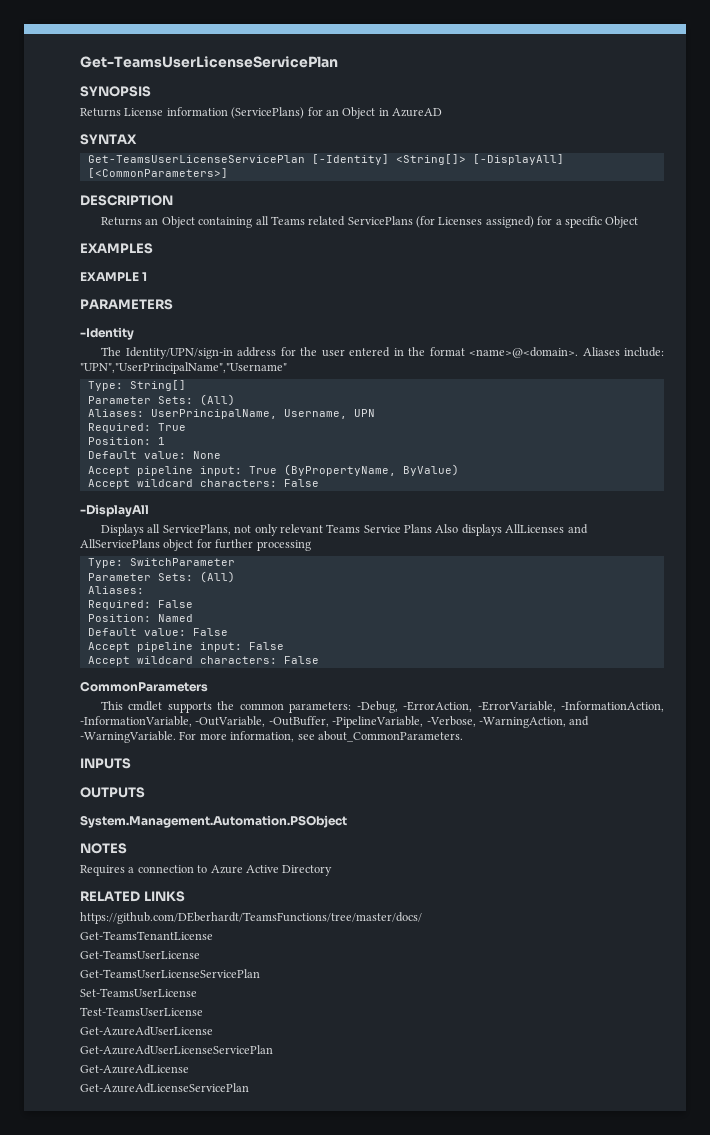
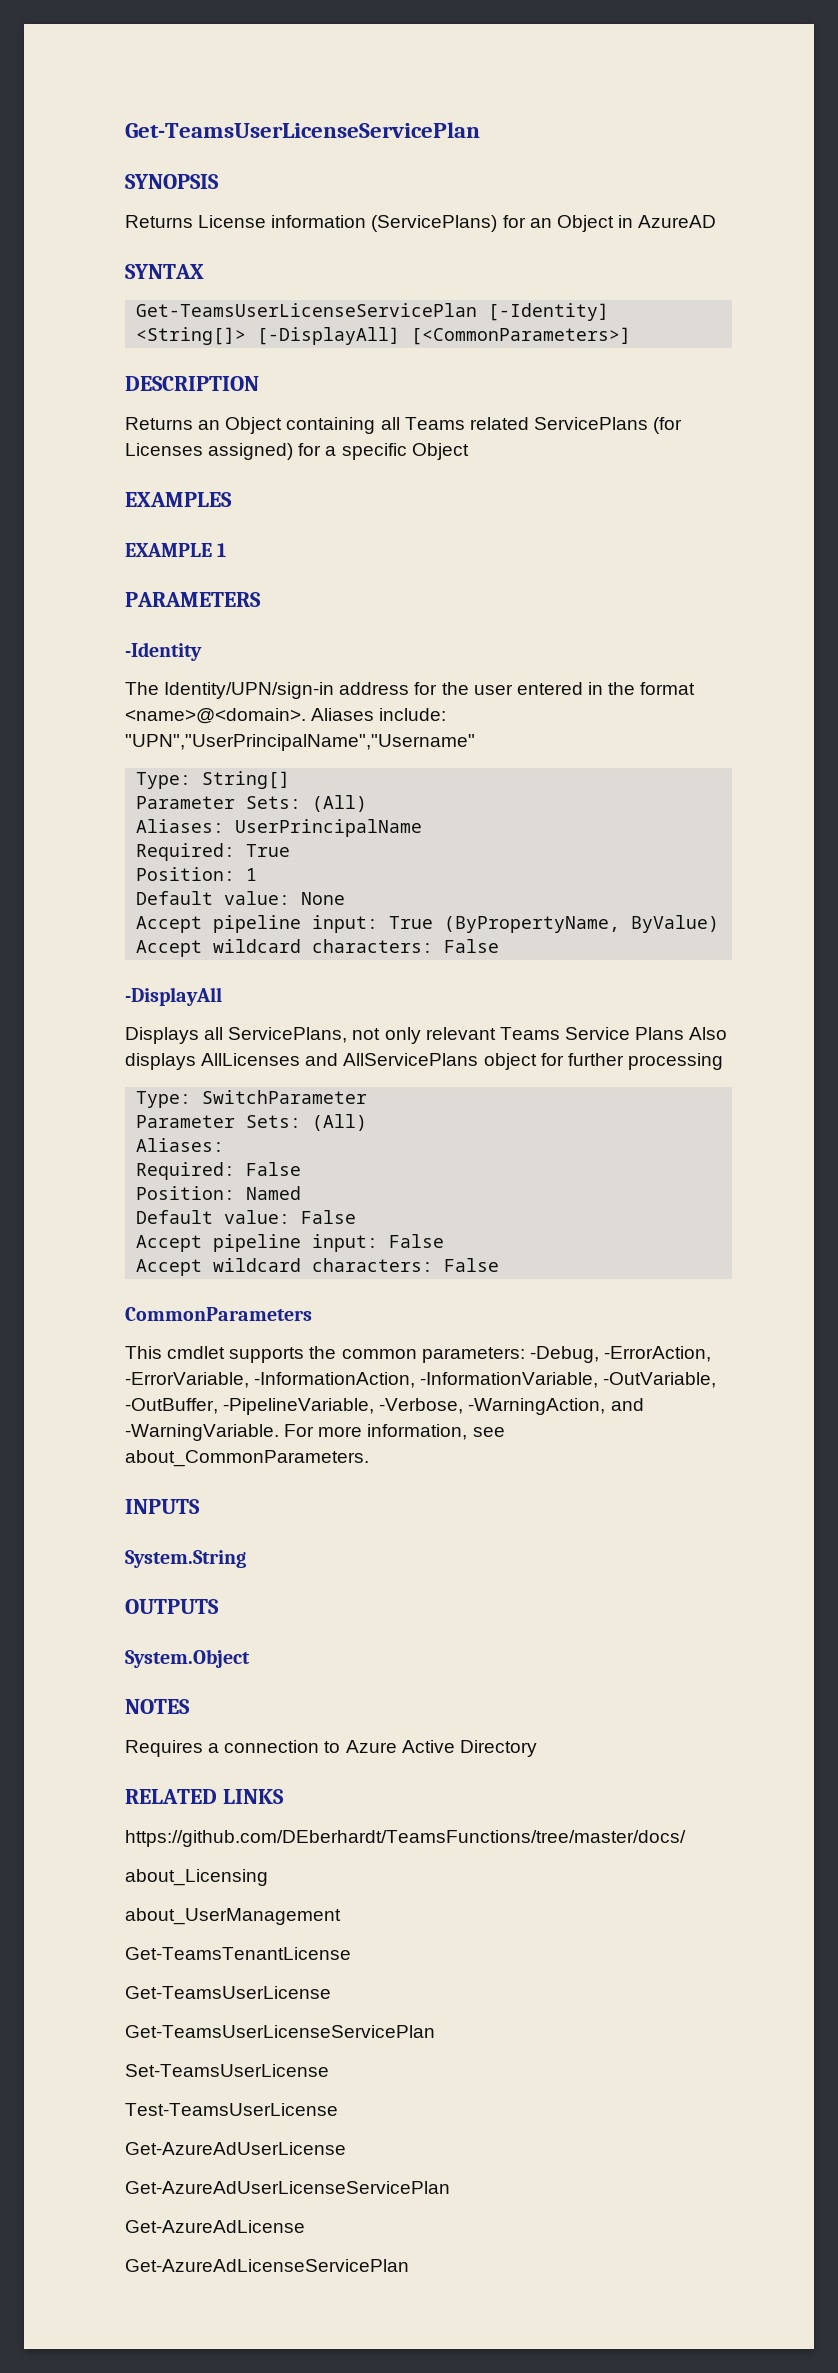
[150,409,375,419] UserPrincipalName, Username, UPN -> [235,819,423,837] UserPrincipalName
(131, 763) none -> [125,1550,246,1568] // System.String
[80,815,347,828] System.Management.Automation.PSObject -> [125,1649,250,1668] System.Object
(422, 918) none -> [125,1869,268,1886] [125,1908,341,1925] // about_Licensing // about_UserManagement

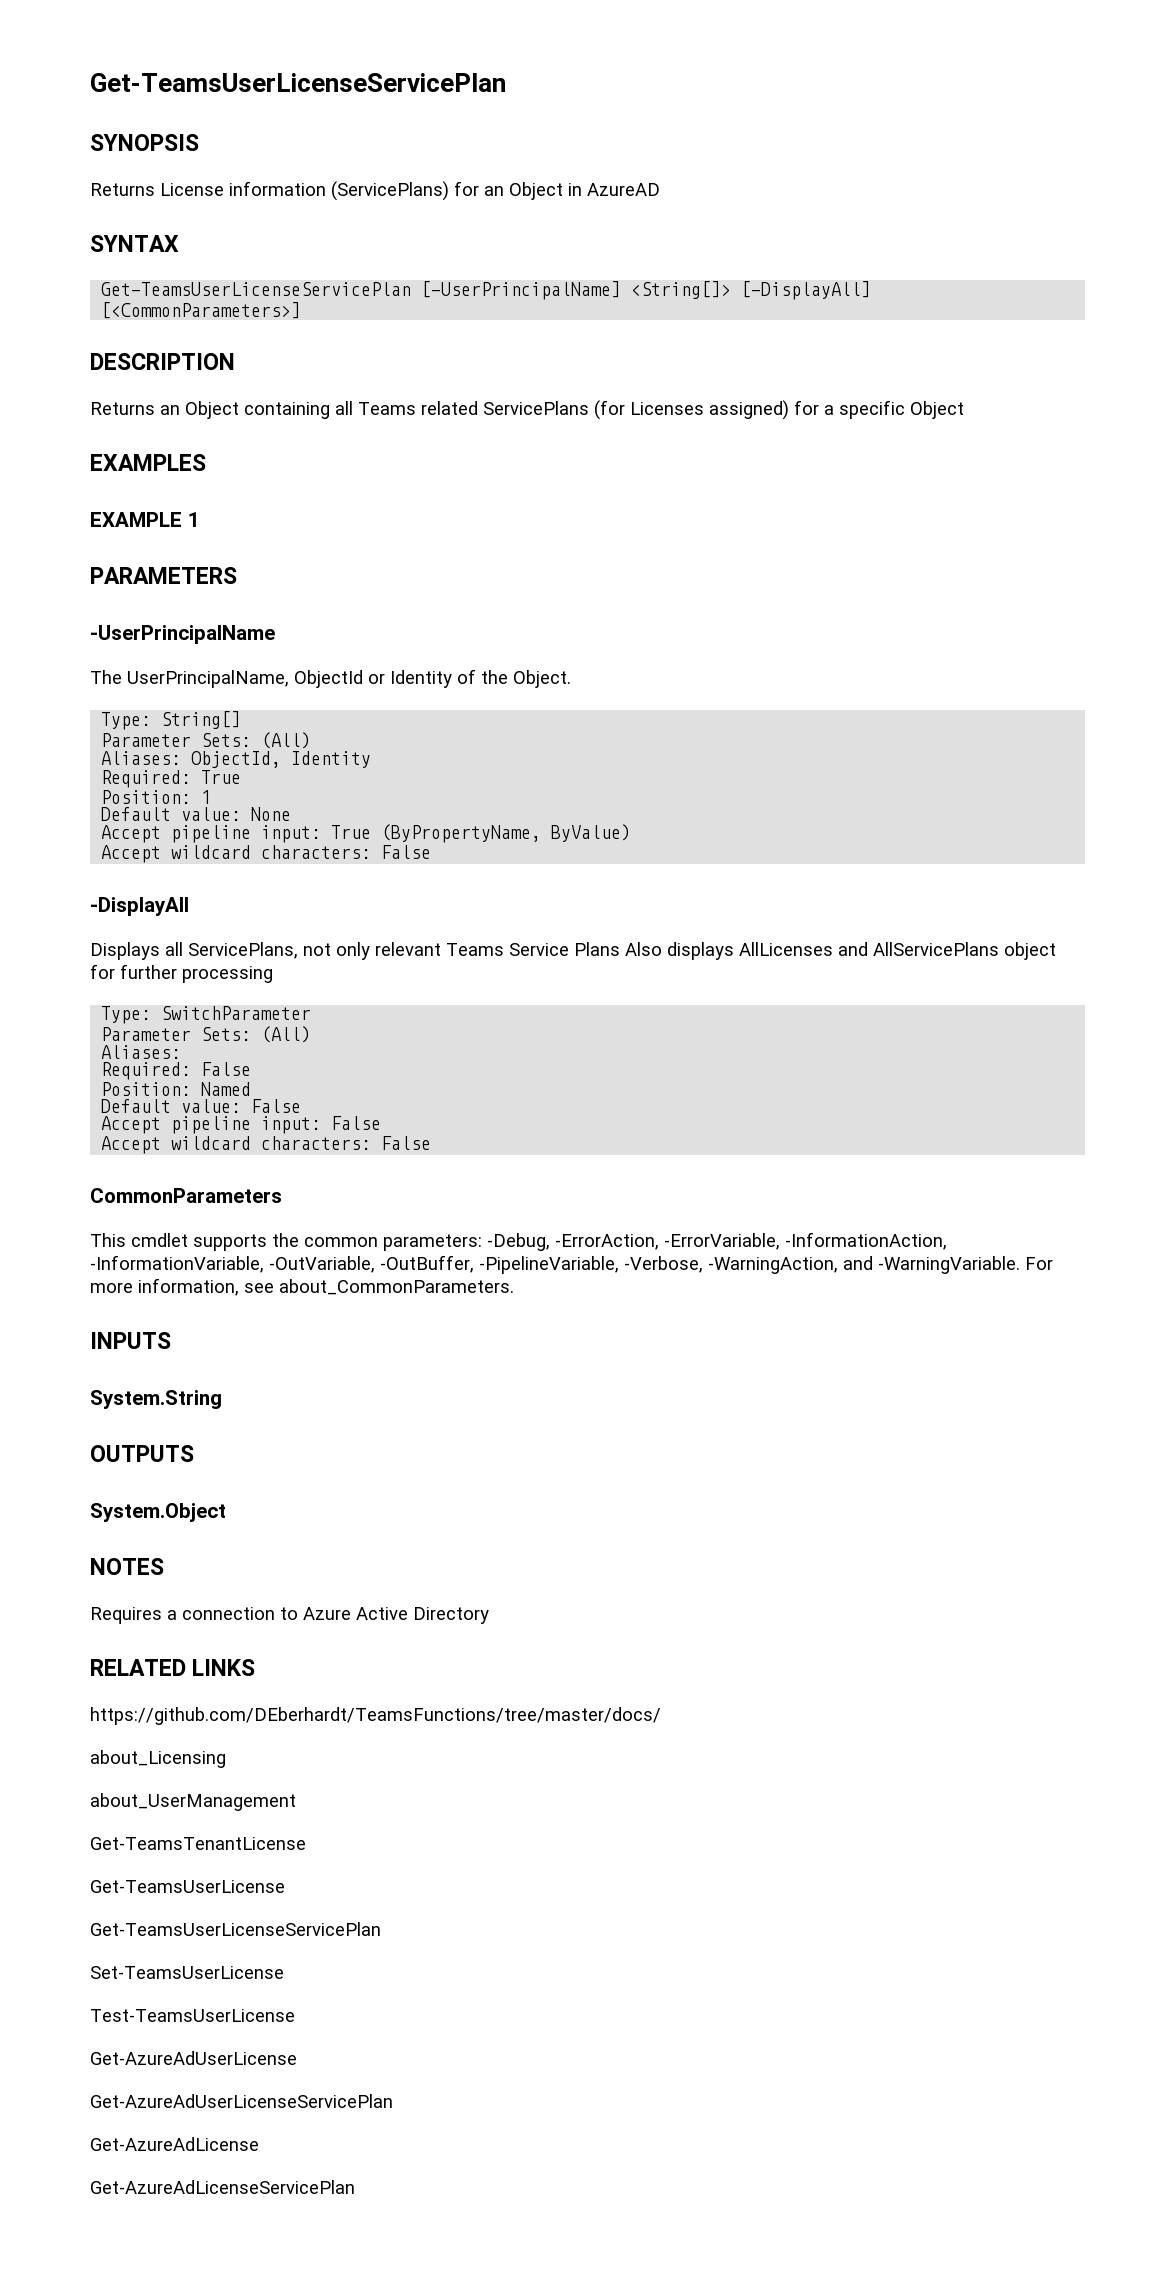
[488,303,610,321] [-Identity] -> [421,281,622,300] [-UserPrincipalName]
[125,642,202,661] -Identity -> [90,625,275,644] -UserPrincipalName
[164,682,696,699] [125,708,447,724] [125,734,475,751] Identity/UPN/sign-in address for the user entered in the format <name>@<domain>. Aliases include: "UPN","UserPrincipalName","Username" -> [127,669,571,688] UserPrincipalName, ObjectId or Identity of the Object.
[235,819,423,837] UserPrincipalName -> [191,751,372,768] ObjectId, Identity

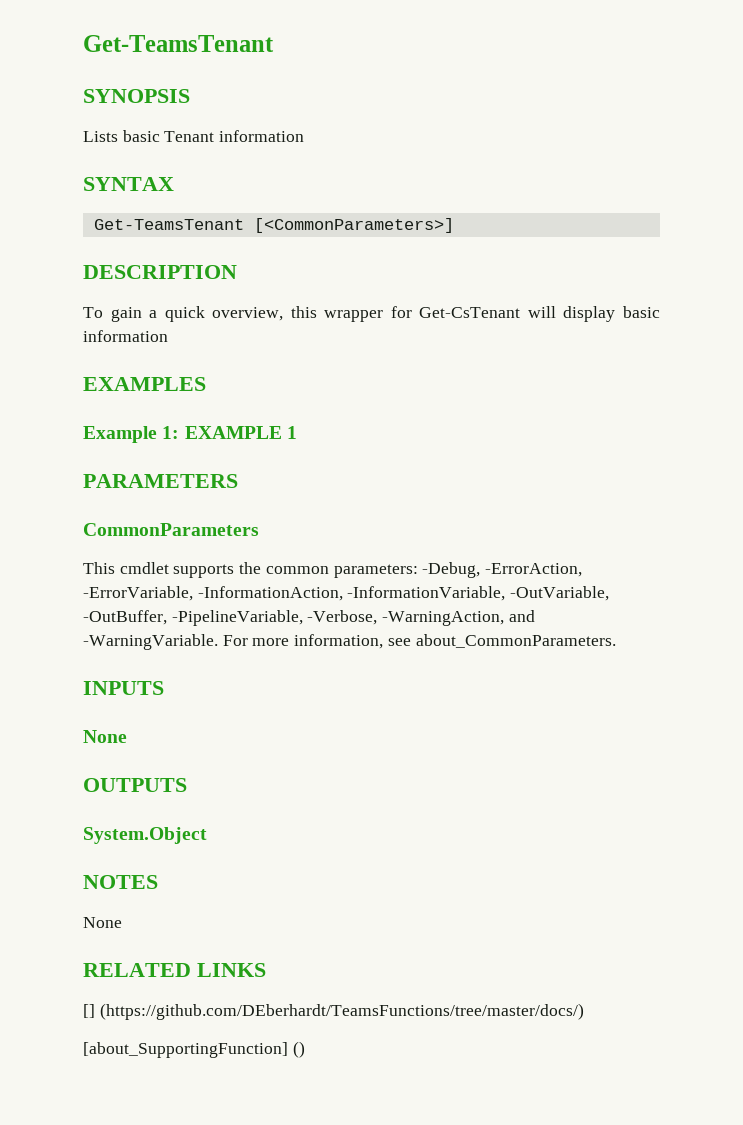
[90,73,506,92] Get-TeamsUserLicenseServicePlan -> [83,35,274,52] Get-TeamsTenant
[90,181,660,201] [90,235,179,252] [101,281,872,300] [101,302,302,319] [90,353,235,370] [90,400,964,420] Returns License information (ServicePlans) for an Object in AzureAD // SYNTAX // Get-TeamsUserLicenseServicePlan [-UserPrincipalName] <String[]> [-DisplayAll] [<CommonParameters>] // DESCRIPTION // Returns an Object containing all Teams related ServicePlans (for Licenses assigned) for a specific Object -> [83,130,305,142] [83,177,174,191] [93,218,454,233] [83,265,237,279] [83,306,660,322] [83,330,168,342] Lists basic Tenant information // SYNTAX // Get-TeamsTenant [<CommonParameters>] // DESCRIPTION // To gain a quick overview, this wrapper for Get-CsTenant will display basic information
(206, 462) none -> [83,426,180,443] Example 1:
[90,625,275,644] [90,669,571,688] [101,711,242,730] [101,732,312,749] [101,751,372,768] [101,770,242,788] [101,790,212,804] [101,807,292,821] [101,824,632,843] [101,845,432,863] [90,897,189,916] [90,942,1056,960] [90,964,273,983] [101,1006,312,1024] [101,1026,312,1043] [101,1045,182,1059] [101,1062,252,1080] [101,1082,252,1096] [101,1099,302,1113] [101,1116,382,1134] [101,1136,432,1154] // -UserPrincipalName // The UserPrincipalName, ObjectId or Identity of the Object. // Type: String[] // Parameter Sets: (All) // Aliases: ObjectId, Identity // Required: True // Position: 1 // Default value: None // Accept pipeline input: True (ByPropertyName, ByValue) // Accept wildcard characters: False // -DisplayAll // Displays all ServicePlans, not only relevant Teams Service Plans Also displays AllLicenses and AllServicePlans object for further processing // Type: SwitchParameter // Parameter Sets: (All) // Aliases: // Required: False // Position: Named // Default value: False // Accept pipeline input: False // Accept wildcard characters: False -> (238, 481) none
[90,1390,222,1409] // System.String -> [83,730,127,743] // None
[90,1607,489,1624] [90,1659,256,1676] [90,1707,661,1725] [90,1750,226,1768] [90,1793,296,1811] [90,1837,306,1850] [90,1880,285,1893] [90,1922,381,1936] [90,1966,284,1979] [90,2009,295,2022] [90,2051,297,2065] [90,2094,393,2108] [90,2137,259,2151] [90,2180,355,2194] Requires a connection to Azure Active Directory // RELATED LINKS // https://github.com/DEberhardt/TeamsFunctions/tree/master/docs/ // about_Licensing // about_UserManagement // Get-TeamsTenantLicense // Get-TeamsUserLicense // Get-TeamsUserLicenseServicePlan // Set-TeamsUserLicense // Test-TeamsUserLicense // Get-AzureAdUserLicense // Get-AzureAdUserLicenseServicePlan // Get-AzureAdLicense // Get-AzureAdLicenseServicePlan -> [83,917,122,928] [83,963,266,977] [83,1003,584,1020] [83,1041,305,1058] None // RELATED LINKS // [] (https://github.com/DEberhardt/TeamsFunctions/tree/master/docs/) // [about_SupportingFunction] ()

